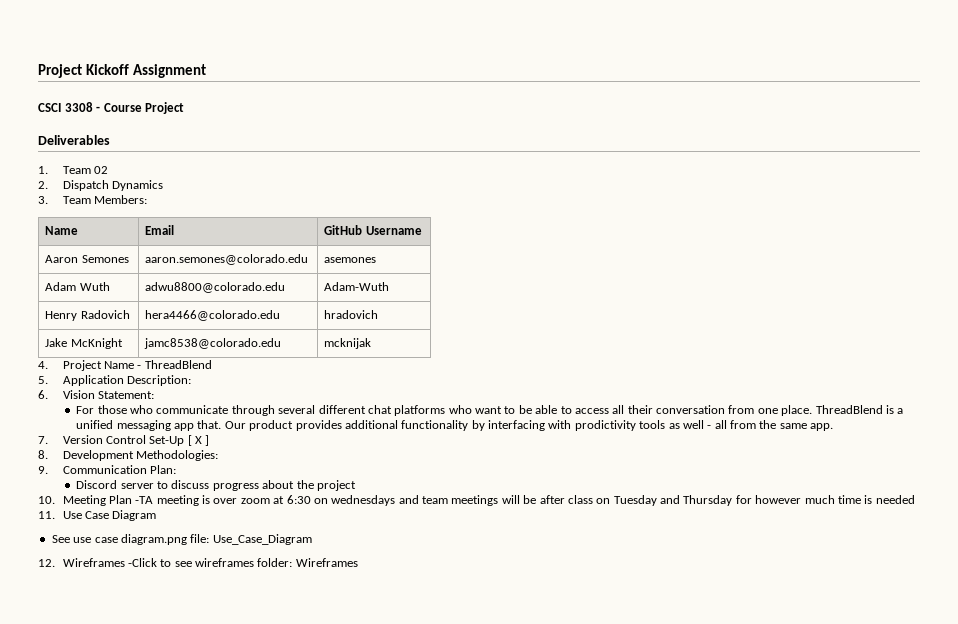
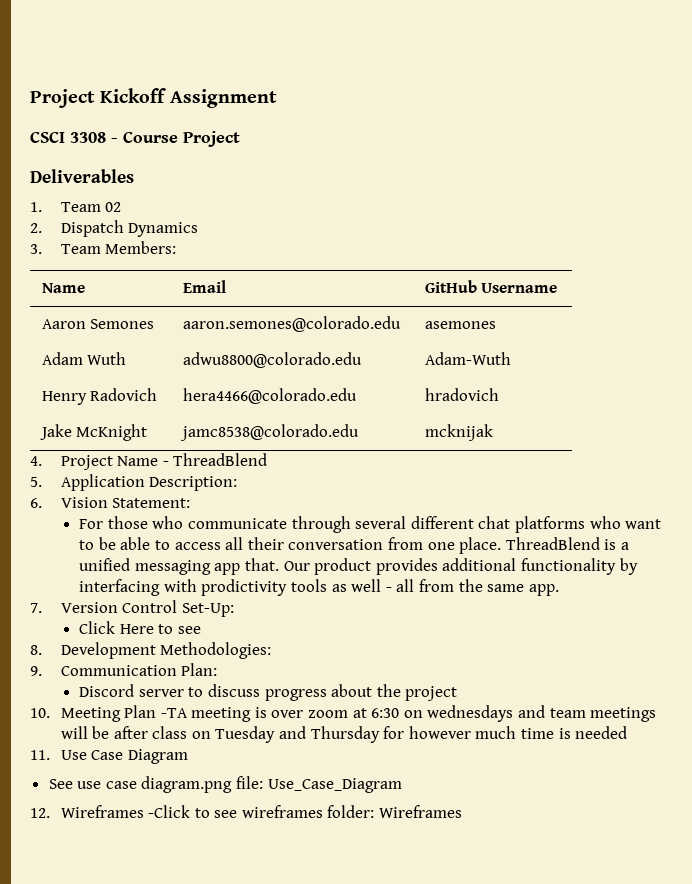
[149,435,210,446] Set-Up [ X ] -> [181,603,234,617] [79,621,202,634] Set-Up: // Click Here to see

